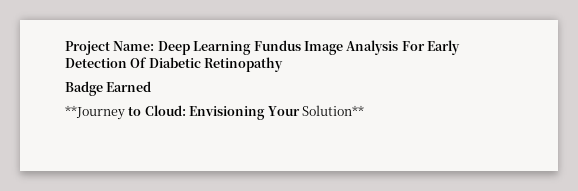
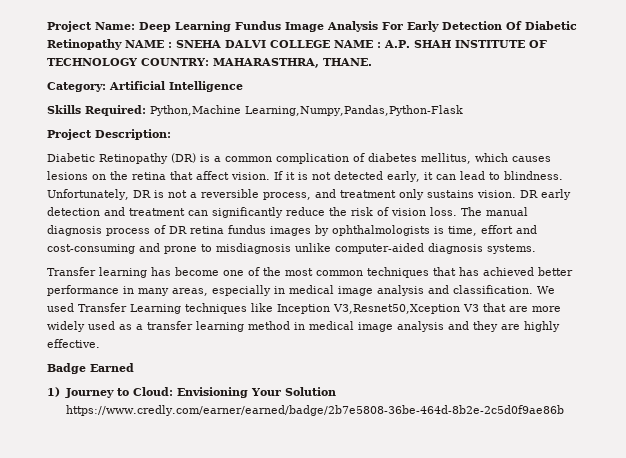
(284, 64) none -> [125,40,547,48] [47,58,372,68] [47,81,243,92] [47,105,463,116] [47,129,171,140] [47,153,551,164] [47,171,563,182] [47,189,571,200] [47,207,528,218] [47,225,537,236] [47,243,536,254] [47,267,573,278] [47,285,555,296] [47,303,561,314] [47,321,560,332] [47,339,100,348] NAME : SNEHA DALVI COLLEGE NAME : A.P. SHAH INSTITUTE OF TECHNOLOGY COUNTRY: MAHARASTHRA, THANE. // Category: Artificial Intelligence // Skills Required: Python,Machine Learning,Numpy,Pandas,Python-Flask // Project Description: // Diabetic Retinopathy (DR) is a common complication of diabetes mellitus, which causes lesions on the retina that affect vision. If it is not detected early, it can lead to blindness. Unfortunately, DR is not a reversible process, and treatment only sustains vision. DR early detection and treatment can significantly reduce the risk of vision loss. The manual diagnosis process of DR retina fundus images by ophthalmologists is time, effort and cost-consuming and prone to misdiagnosis unlike computer-aided diagnosis systems. // Transfer learning has become one of the most common techniques that has achieved better performance in many areas, especially in medical image analysis and classification. We used Transfer Learning techniques like Inception V3,Resnet50,Xception V3 that are more widely used as a transfer learning method in medical image analysis and they are highly effective.
[65,105,125,120] **Journey -> [47,387,115,398] 1) Journey
[301,105,364,116] Solution** -> [285,387,337,396] [66,405,565,416] Solution https://www.credly.com/earner/earned/badge/2b7e5808-36be-464d-8b2e-2c5d0f9ae86b

